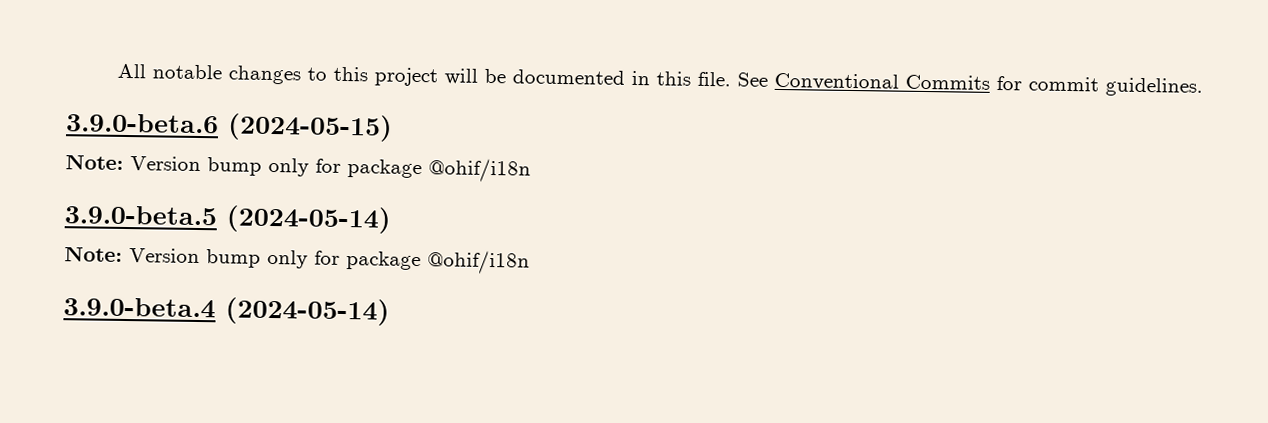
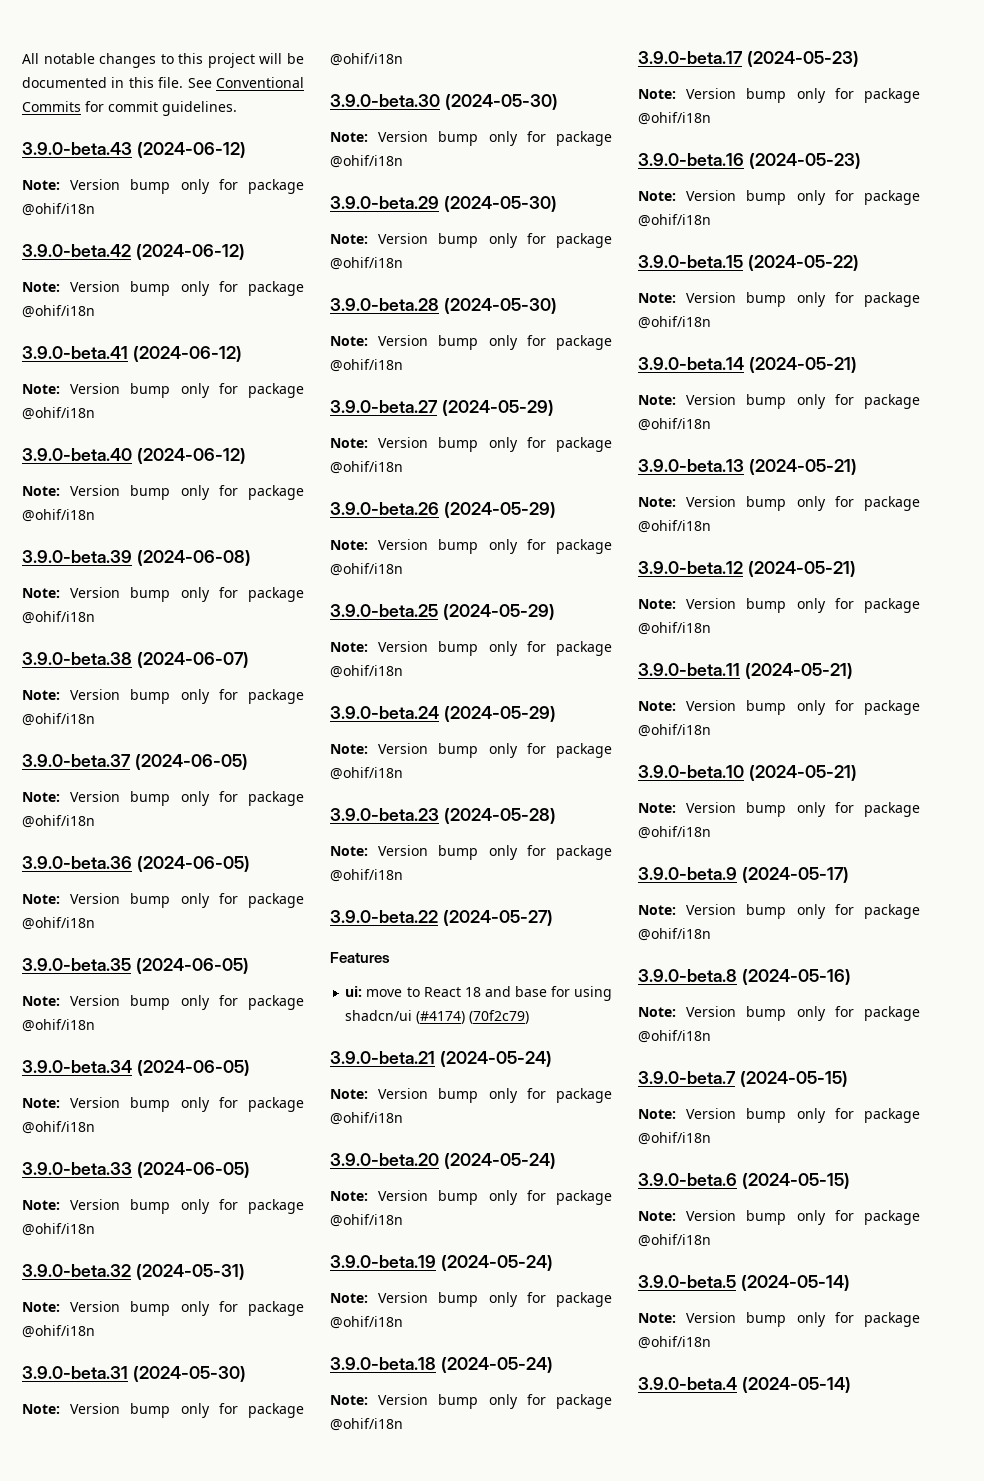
(1203, 87) none -> [22,142,246,158] [22,179,304,194] [22,203,95,216] [22,244,245,260] [22,281,304,296] [22,305,95,318] [22,346,242,362] [22,383,304,398] [22,407,95,420] [22,448,246,464] [22,485,304,500] [22,509,95,522] [22,550,251,566] [22,587,304,602] [22,611,95,624] [22,652,249,668] [22,689,304,704] [22,713,95,726] [22,754,248,770] [22,791,304,806] [22,815,95,828] [22,856,250,872] [22,893,304,908] [22,917,95,930] [22,958,249,974] [22,995,304,1010] [22,1019,95,1032] [22,1060,250,1076] [22,1097,304,1112] [22,1121,95,1134] [22,1162,250,1178] [22,1199,304,1214] [22,1223,95,1236] [22,1264,245,1280] [22,1301,304,1316] [22,1325,95,1338] [22,1366,246,1382] [22,1403,304,1418] [330,53,403,66] [330,94,558,110] [330,131,612,146] [330,155,403,168] [330,196,557,212] [330,233,612,248] [330,257,403,270] [330,298,557,314] [330,335,612,350] [330,359,403,372] [330,400,554,416] [330,437,612,452] [330,461,403,474] [330,502,556,518] [330,539,612,554] [330,563,403,576] [330,604,555,620] [330,641,612,656] [330,665,403,678] [330,706,556,722] [330,743,612,758] [330,767,403,780] [330,808,556,824] [330,845,612,860] [330,869,403,882] [330,910,553,926] [330,952,390,963] [345,986,612,1001] [345,1010,530,1024] [330,1051,552,1067] [330,1088,612,1103] [330,1112,403,1125] [330,1153,556,1169] [330,1190,612,1205] [330,1214,403,1227] [330,1255,553,1271] [330,1292,612,1307] [330,1316,403,1329] [330,1357,553,1373] [330,1394,612,1409] [330,1418,403,1431] [638,51,859,67] [638,88,920,103] [638,112,711,125] [638,153,861,169] [638,190,920,205] [638,214,711,227] [638,255,859,271] [638,292,920,307] [638,316,711,329] [638,357,857,373] [638,394,920,409] [638,418,711,431] [638,459,857,475] [638,496,920,511] [638,520,711,533] [638,561,856,577] [638,598,920,613] [638,622,711,635] [638,663,853,679] [638,700,920,715] [638,724,711,737] [638,765,857,781] [638,802,920,817] [638,826,711,839] [638,867,849,883] [638,904,920,919] [638,928,711,941] [638,969,851,985] [638,1006,920,1021] [638,1030,711,1043] [638,1071,848,1087] [638,1108,920,1123] [638,1132,711,1145] // 3.9.0-beta.43 (2024-06-12) // Note: Version bump only for package @ohif/i18n // 3.9.0-beta.42 (2024-06-12) // Note: Version bump only for package @ohif/i18n // 3.9.0-beta.41 (2024-06-12) // Note: Version bump only for package @ohif/i18n // 3.9.0-beta.40 (2024-06-12) // Note: Version bump only for package @ohif/i18n // 3.9.0-beta.39 (2024-06-08) // Note: Version bump only for package @ohif/i18n // 3.9.0-beta.38 (2024-06-07) // Note: Version bump only for package @ohif/i18n // 3.9.0-beta.37 (2024-06-05) // Note: Version bump only for package @ohif/i18n // 3.9.0-beta.36 (2024-06-05) // Note: Version bump only for package @ohif/i18n // 3.9.0-beta.35 (2024-06-05) // Note: Version bump only for package @ohif/i18n // 3.9.0-beta.34 (2024-06-05) // Note: Version bump only for package @ohif/i18n // 3.9.0-beta.33 (2024-06-05) // Note: Version bump only for package @ohif/i18n // 3.9.0-beta.32 (2024-05-31) // Note: Version bump only for package @ohif/i18n // 3.9.0-beta.31 (2024-05-30) // Note: Version bump only for package @ohif/i18n // 3.9.0-beta.30 (2024-05-30) // Note: Version bump only for package @ohif/i18n // 3.9.0-beta.29 (2024-05-30) // Note: Version bump only for package @ohif/i18n // 3.9.0-beta.28 (2024-05-30) // Note: Version bump only for package @ohif/i18n // 3.9.0-beta.27 (2024-05-29) // Note: Version bump only for package @ohif/i18n // 3.9.0-beta.26 (2024-05-29) // Note: Version bump only for package @ohif/i18n // 3.9.0-beta.25 (2024-05-29) // Note: Version bump only for package @ohif/i18n // 3.9.0-beta.24 (2024-05-29) // Note: Version bump only for package @ohif/i18n // 3.9.0-beta.23 (2024-05-28) // Note: Version bump only for package @ohif/i18n // 3.9.0-beta.22 (2024-05-27) // Features // ui: move to React 18 and base for using shadcn/ui (#4174) (70f2c79) // 3.9.0-beta.21 (2024-05-24) // Note: Version bump only for package @ohif/i18n // 3.9.0-beta.20 (2024-05-24) // Note: Version bump only for package @ohif/i18n // 3.9.0-beta.19 (2024-05-24) // Note: Version bump only for package @ohif/i18n // 3.9.0-beta.18 (2024-05-24) // Note: Version bump only for package @ohif/i18n // 3.9.0-beta.17 (2024-05-23) // Note: Version bump only for package @ohif/i18n // 3.9.0-beta.16 (2024-05-23) // Note: Version bump only for package @ohif/i18n // 3.9.0-beta.15 (2024-05-22) // Note: Version bump only for package @ohif/i18n // 3.9.0-beta.14 (2024-05-21) // Note: Version bump only for package @ohif/i18n // 3.9.0-beta.13 (2024-05-21) // Note: Version bump only for package @ohif/i18n // 3.9.0-beta.12 (2024-05-21) // Note: Version bump only for package @ohif/i18n // 3.9.0-beta.11 (2024-05-21) // Note: Version bump only for package @ohif/i18n // 3.9.0-beta.10 (2024-05-21) // Note: Version bump only for package @ohif/i18n // 3.9.0-beta.9 (2024-05-17) // Note: Version bump only for package @ohif/i18n // 3.9.0-beta.8 (2024-05-16) // Note: Version bump only for package @ohif/i18n // 3.9.0-beta.7 (2024-05-15) // Note: Version bump only for package @ohif/i18n

